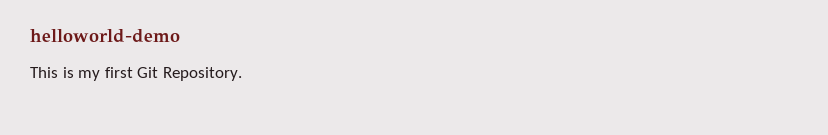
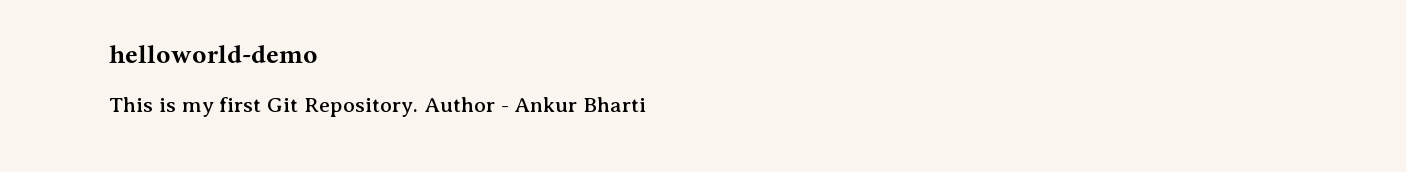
(242, 74) none -> [423,97,647,112] Author - Ankur Bharti

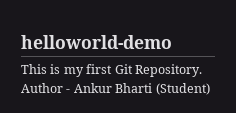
(419, 107) none -> (202, 70) //
(647, 104) none -> [155,83,210,95] (Student)

